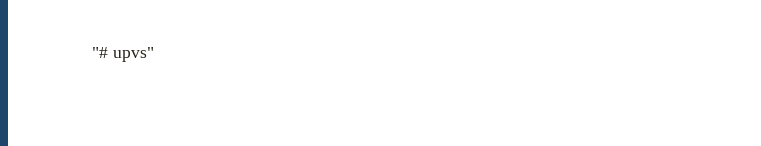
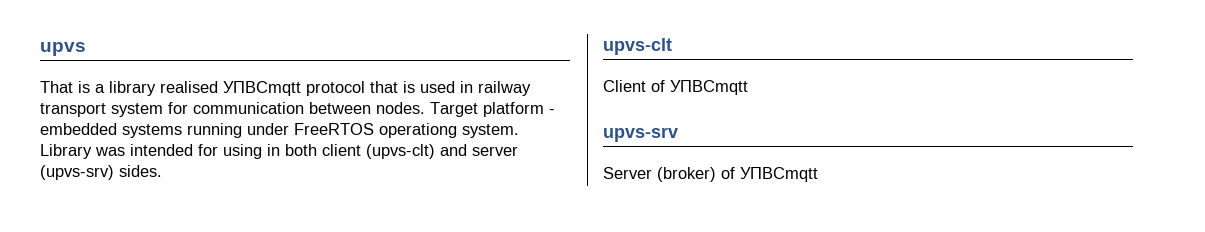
[92,47,154,62] "# upvs" -> [40,42,86,56] [40,81,531,96] [40,102,555,117] [40,123,519,138] [40,144,518,159] [40,165,162,180] [603,38,672,55] [603,80,748,95] [603,127,678,142] [603,167,818,182] upvs // That is a library realised УПВСmqtt protocol that is used in railway transport system for communication between nodes. Target platform - embedded systems running under FreeRTOS operationg system. Library was intended for using in both client (upvs-clt) and server (upvs-srv) sides. // upvs-clt // Client of УПВСmqtt // upvs-srv // Server (broker) of УПВСmqtt

